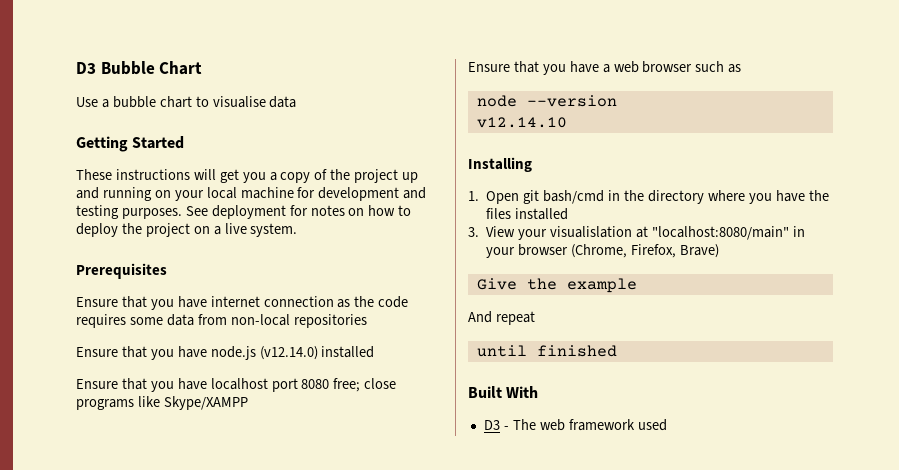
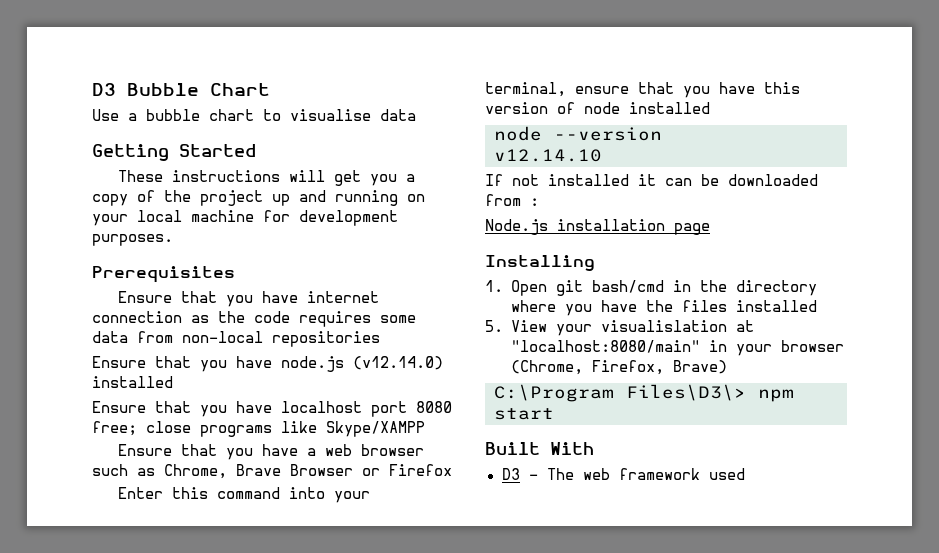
[403,187,427,199] [76,205,119,219] and testing -> (398, 218) none
[185,205,412,219] [76,223,298,237] See deployment for notes on how to deploy the project on a live system. -> (173, 240) none
[476,95,617,107] [476,117,567,128] // node --version // v12.14.10 -> [164,464,452,479] [117,487,370,503] [485,82,800,98] [485,102,710,114] [494,126,662,141] [494,149,602,162] [485,174,818,186] [485,194,539,206] [485,219,710,235] Chrome, Brave Browser or Firefox // Enter this command into your terminal, ensure that you have this version of node installed // node --version // v12.14.10 // If not installed it can be downloaded from : // Node.js installation page
[468,227,479,237] 3. -> [485,320,503,332] 5.
[476,278,637,293] [468,311,535,325] [476,345,617,357] Give the example // And repeat // until finished -> [494,384,794,402] [494,408,554,420] C:\Program Files\D3\> npm start

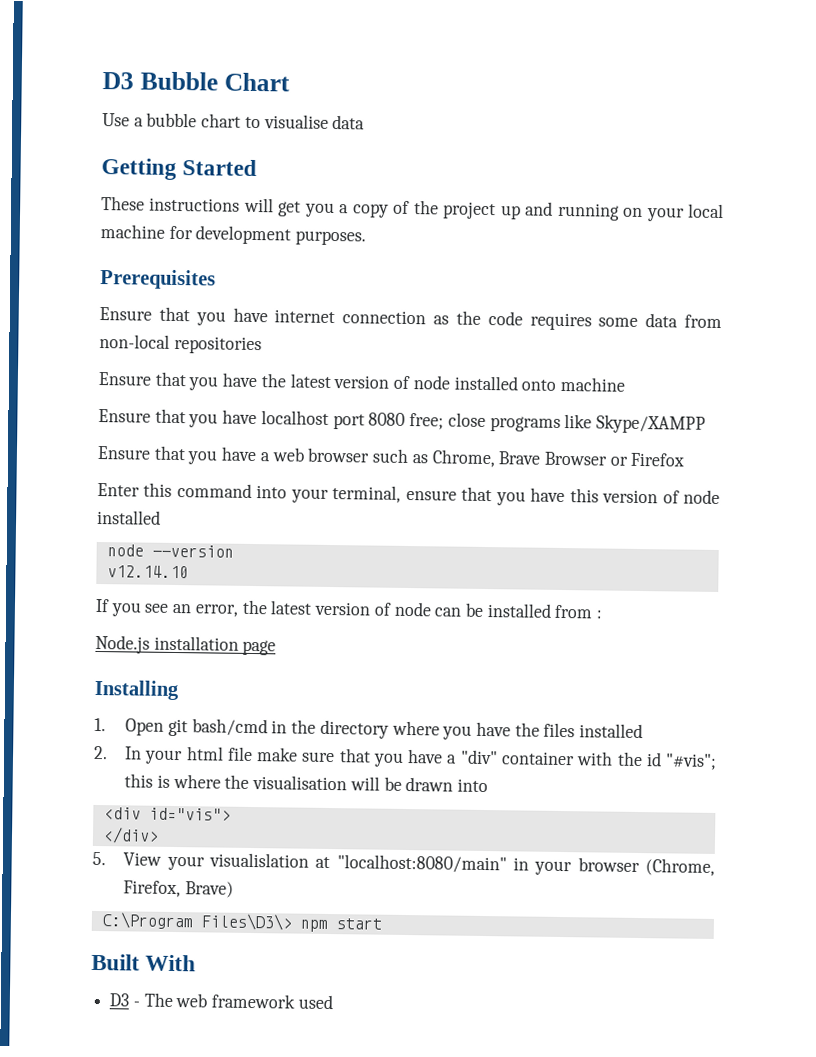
[281,356,443,372] [92,376,173,388] node.js (v12.14.0) installed -> [260,373,625,392] the latest version of node installed onto machine
[512,174,656,186] not installed it -> [110,599,432,617] you see an error, the latest version of node
[728,174,818,186] downloaded -> [486,603,552,618] installed
(817, 306) none -> [93,745,717,770] [124,773,489,793] [103,807,231,821] [102,827,159,844] // 2. In your html file make sure that you have a "div" container with the id "#vis"; this is where the visualisation will be drawn into // <div id="vis"> // </div>

